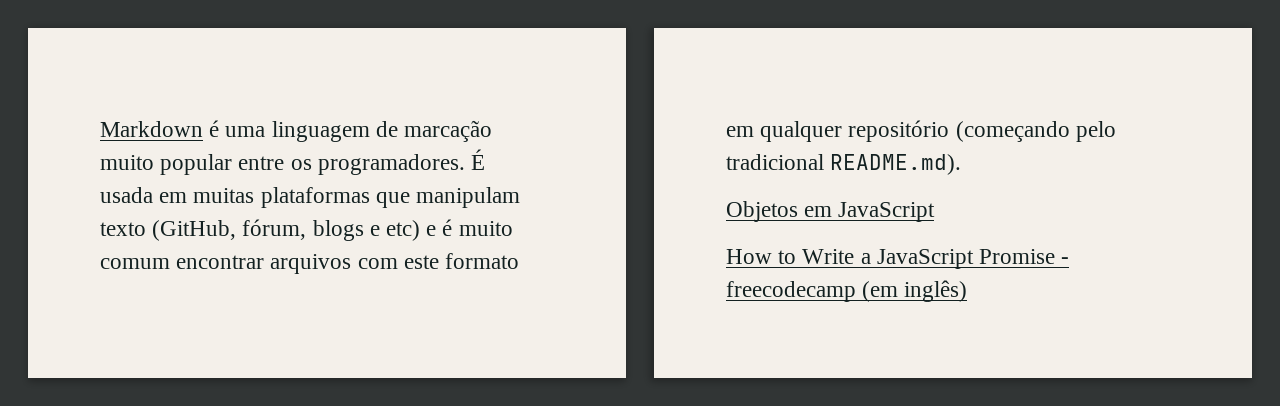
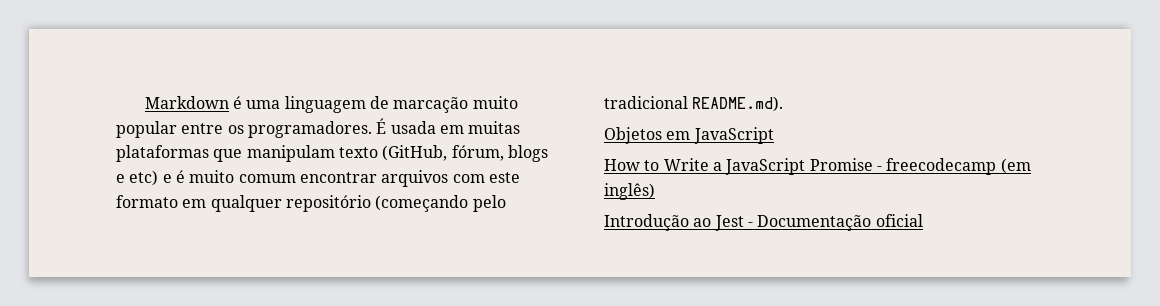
(968, 291) none -> [604,214,923,231] // Introdução ao Jest - Documentação oficial

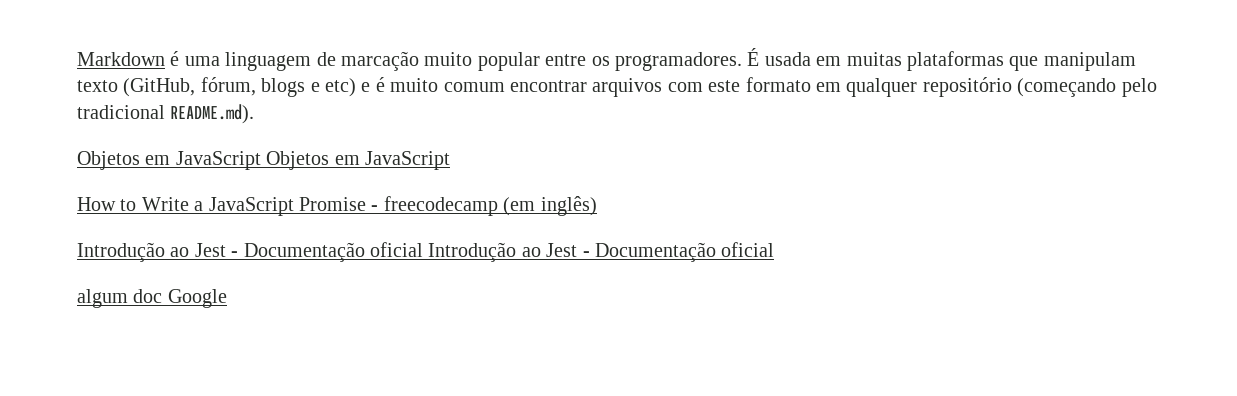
(774, 135) none -> [266,151,450,170] Objetos em JavaScript
(923, 220) none -> [428,242,775,262] [77,289,227,308] Introdução ao Jest - Documentação oficial // algum doc Google

